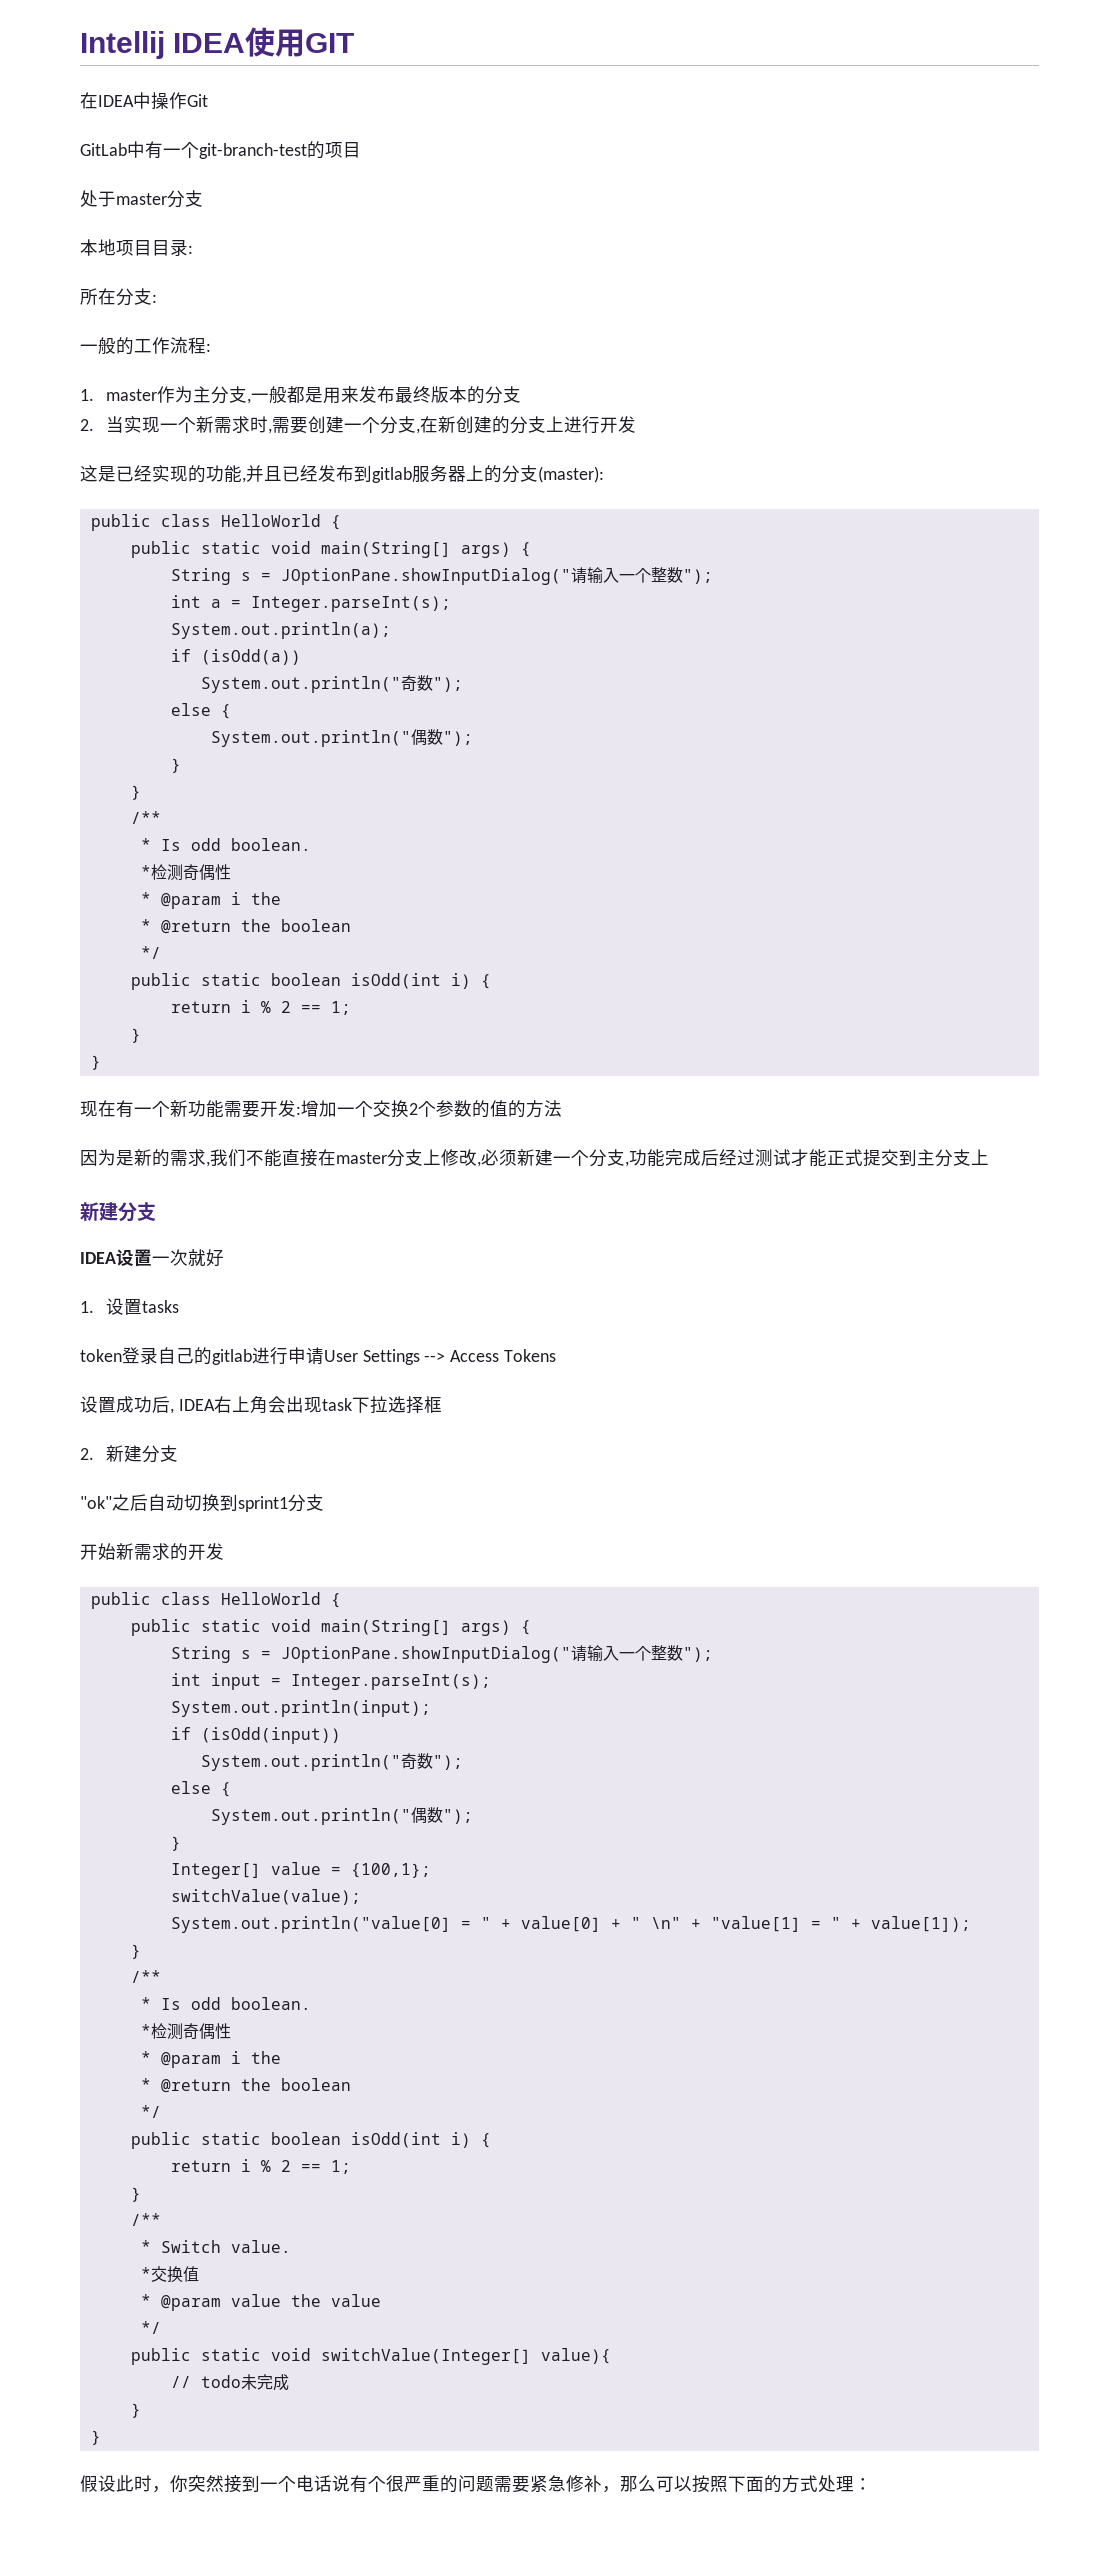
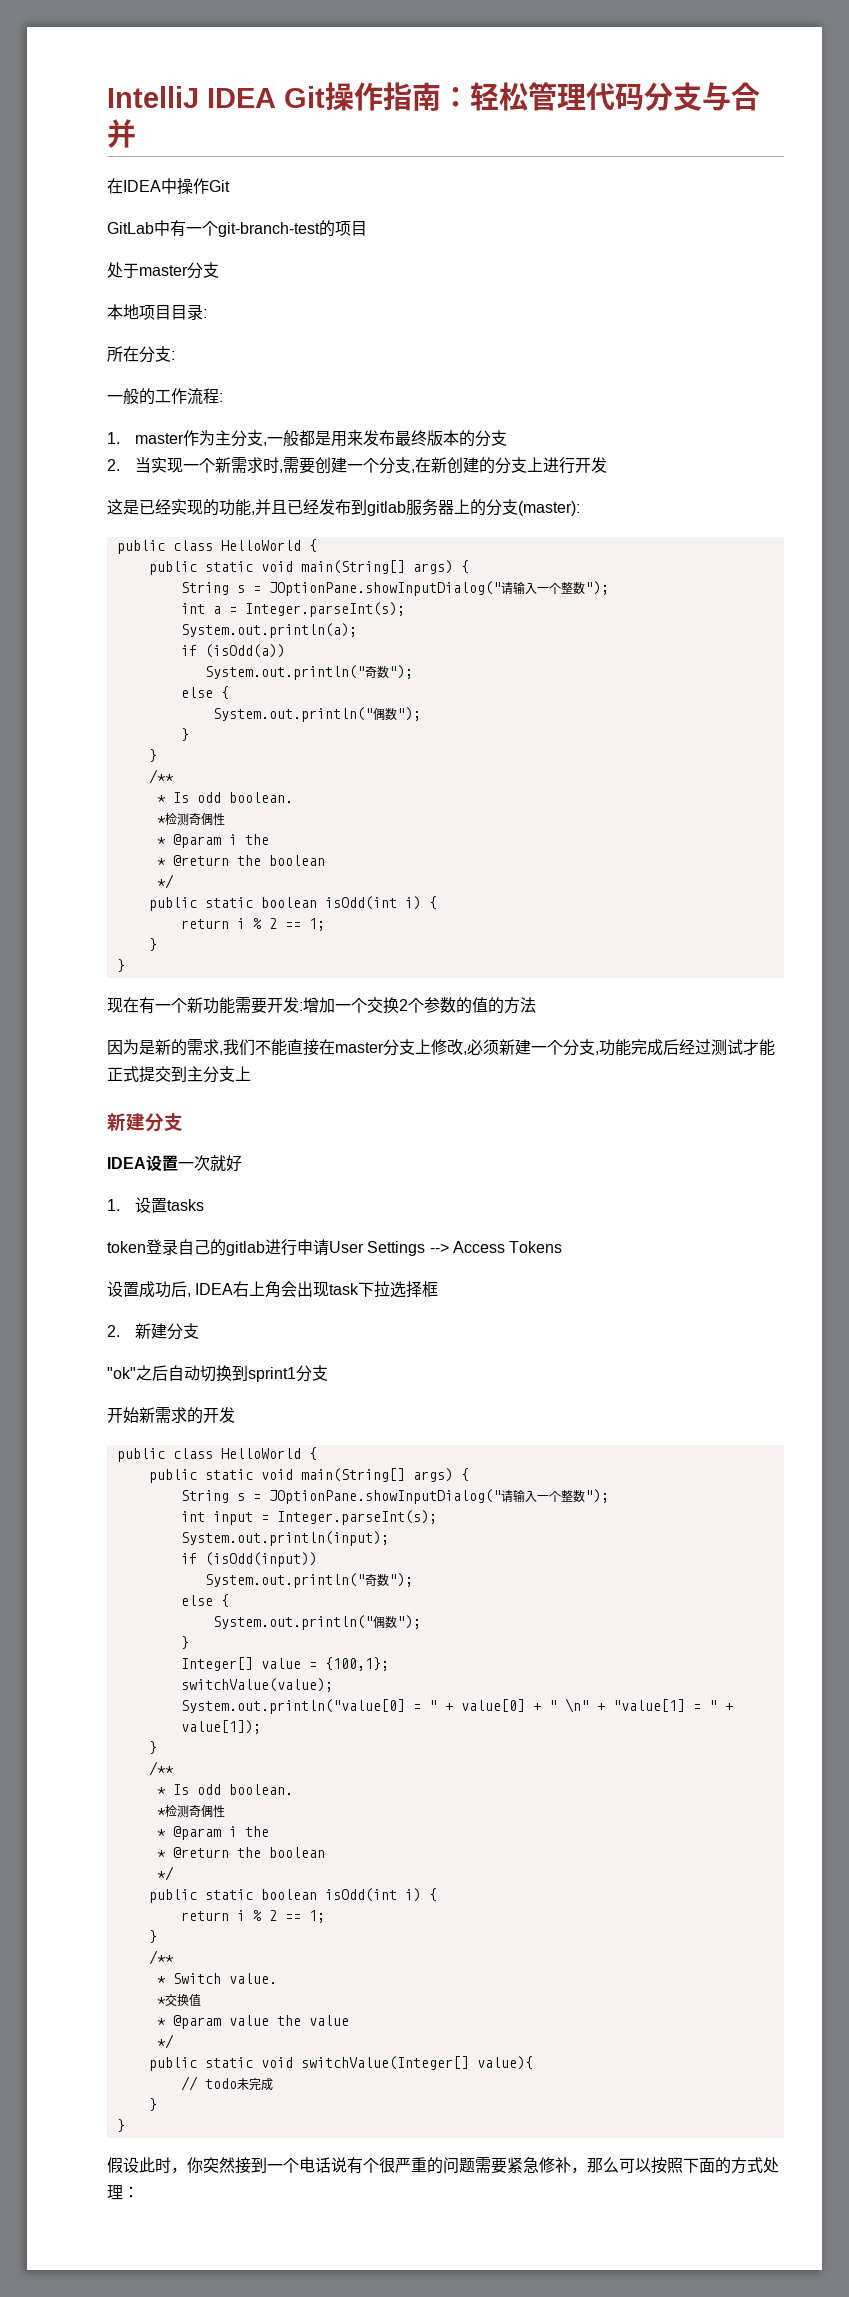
[80,27,355,59] Intellij IDEA使用GIT -> [107,82,760,111] [107,119,136,148] IntelliJ IDEA Git操作指南：轻松管理代码分支与合并

